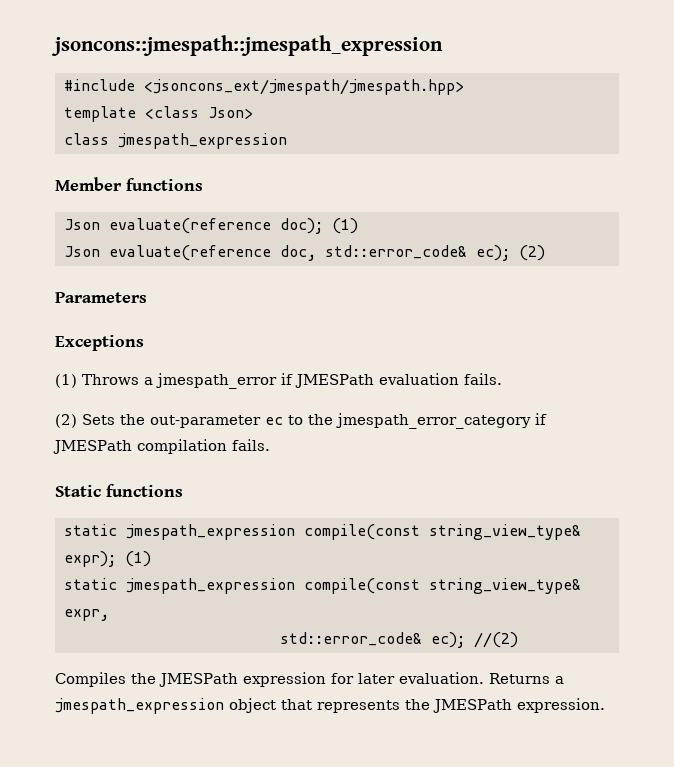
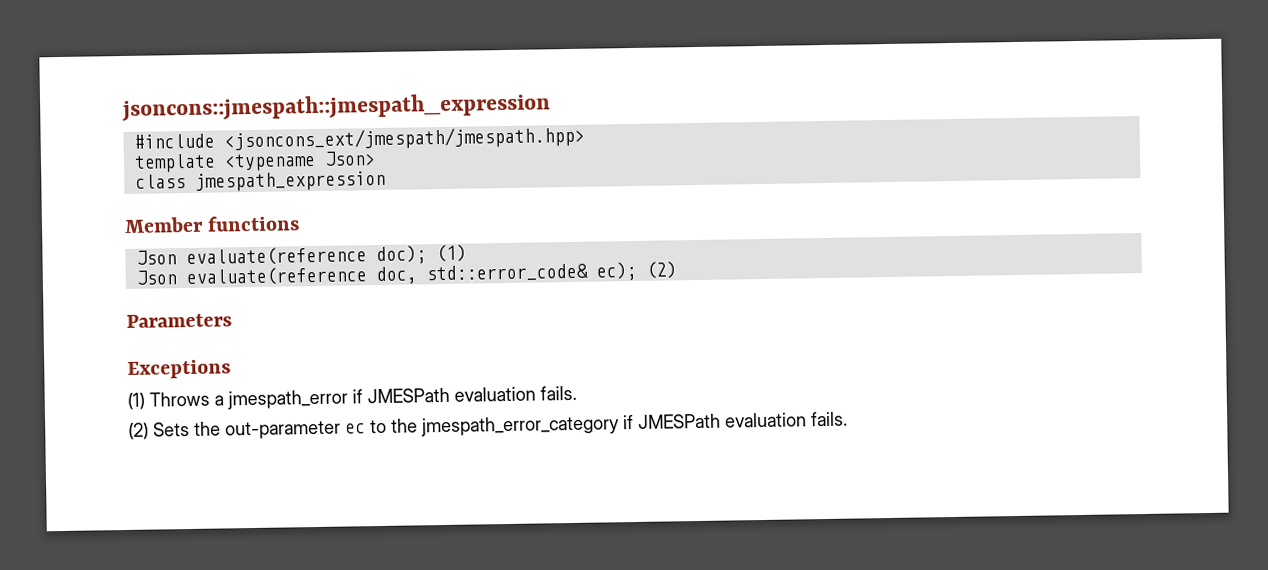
[145,106,199,119] <class -> [223,152,316,172] <typename
[137,439,270,454] [55,484,183,497] [64,524,581,540] [64,551,151,567] [64,578,581,594] [64,609,109,621] [280,632,518,648] [55,672,564,687] [55,698,605,714] compilation fails. // Static functions // static jmespath_expression compile(const string_view_type& expr); (1) // static jmespath_expression compile(const string_view_type& expr, // std::error_code& ec); //(2) // Compiles the JMESPath expression for later evaluation. Returns a jmespath_expression object that represents the JMESPath expression. -> [725,411,848,428] evaluation fails.

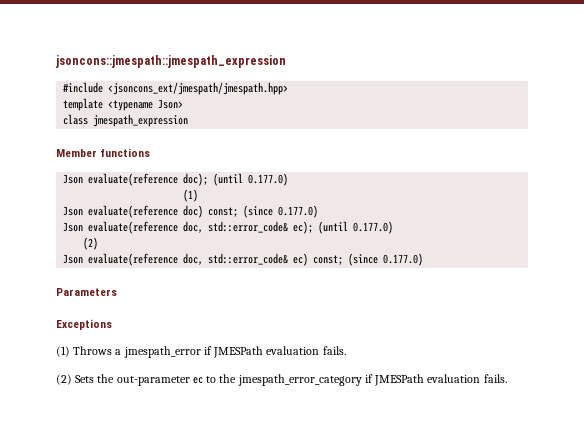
[435,244,467,263] (1) -> [213,173,289,186] [183,189,199,202] [63,205,319,218] (until 0.177.0) // (1) // Json evaluate(reference doc) const; (since 0.177.0)
[645,261,677,279] (2) -> [318,221,394,234] [83,237,99,250] [63,253,424,266] (until 0.177.0) // (2) // Json evaluate(reference doc, std::error_code& ec) const; (since 0.177.0)

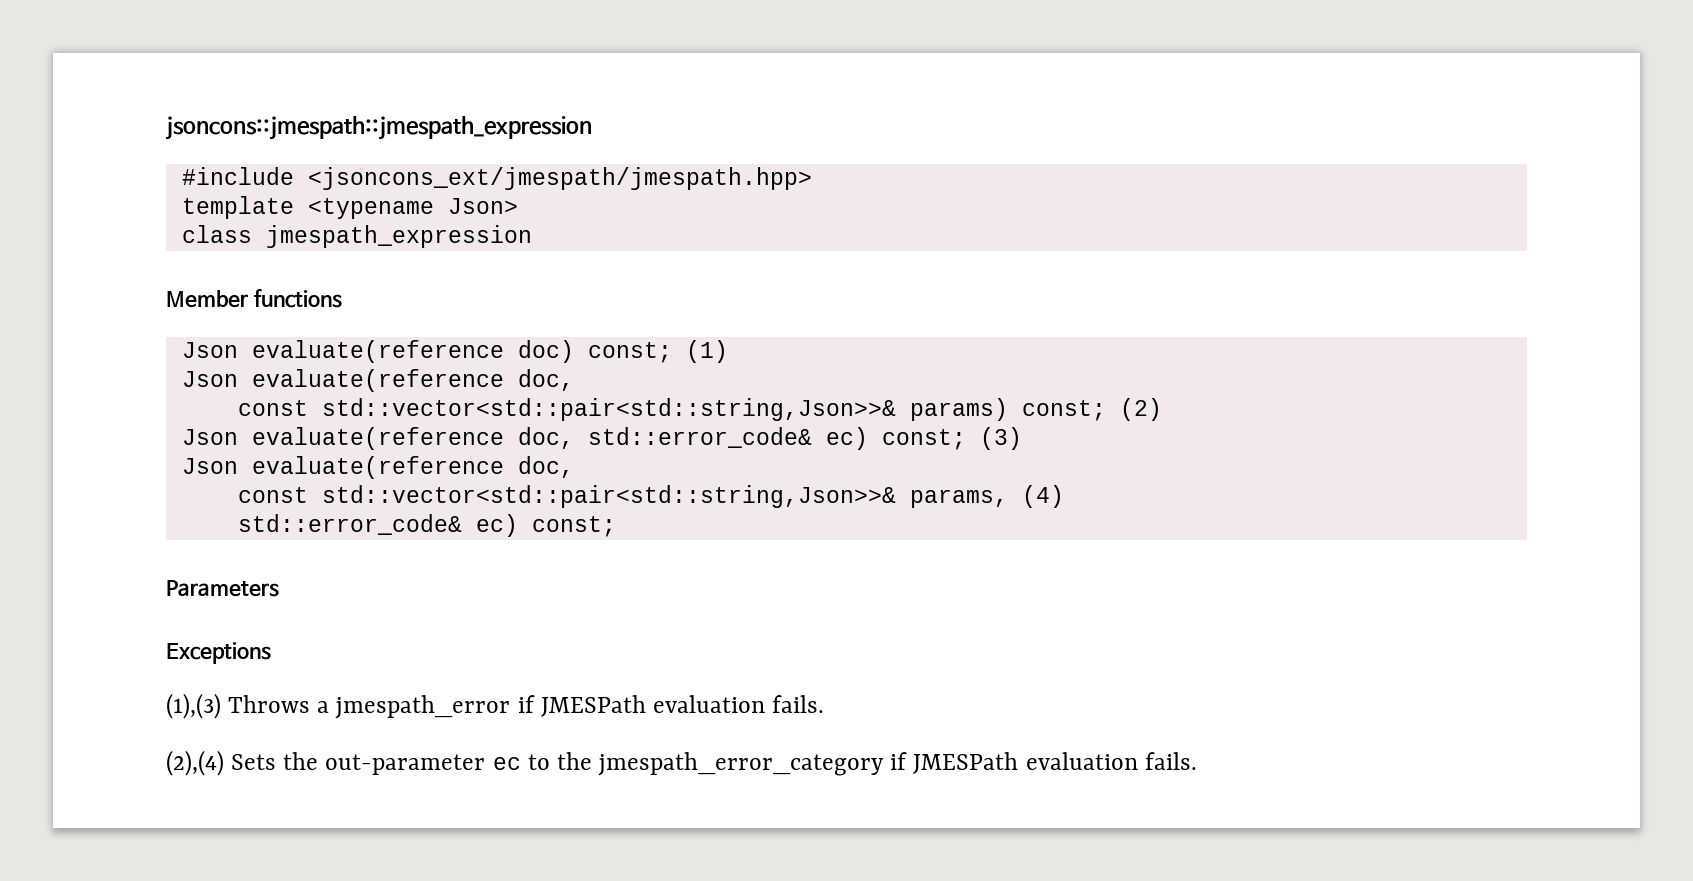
[183,173,289,186] doc); (until 0.177.0) // -> [517,340,672,363] doc) const;
[183,205,319,218] [63,221,394,234] doc) const; (since 0.177.0) // Json evaluate(reference doc, std::error_code& ec); (until 0.177.0) // -> [517,369,574,391] [237,398,1106,421] doc, // const std::vector<std::pair<std::string,Json>>& params) const;
[348,253,424,266] (since 0.177.0) -> [979,427,1022,450] [181,456,574,479] [237,485,1064,508] [237,514,616,537] (3) // Json evaluate(reference doc, // const std::vector<std::pair<std::string,Json>>& params, (4) // std::error_code& ec) const;
[56,346,70,357] (1) -> [166,693,221,719] (1),(3)
[56,374,72,385] (2) -> [166,750,224,776] (2),(4)

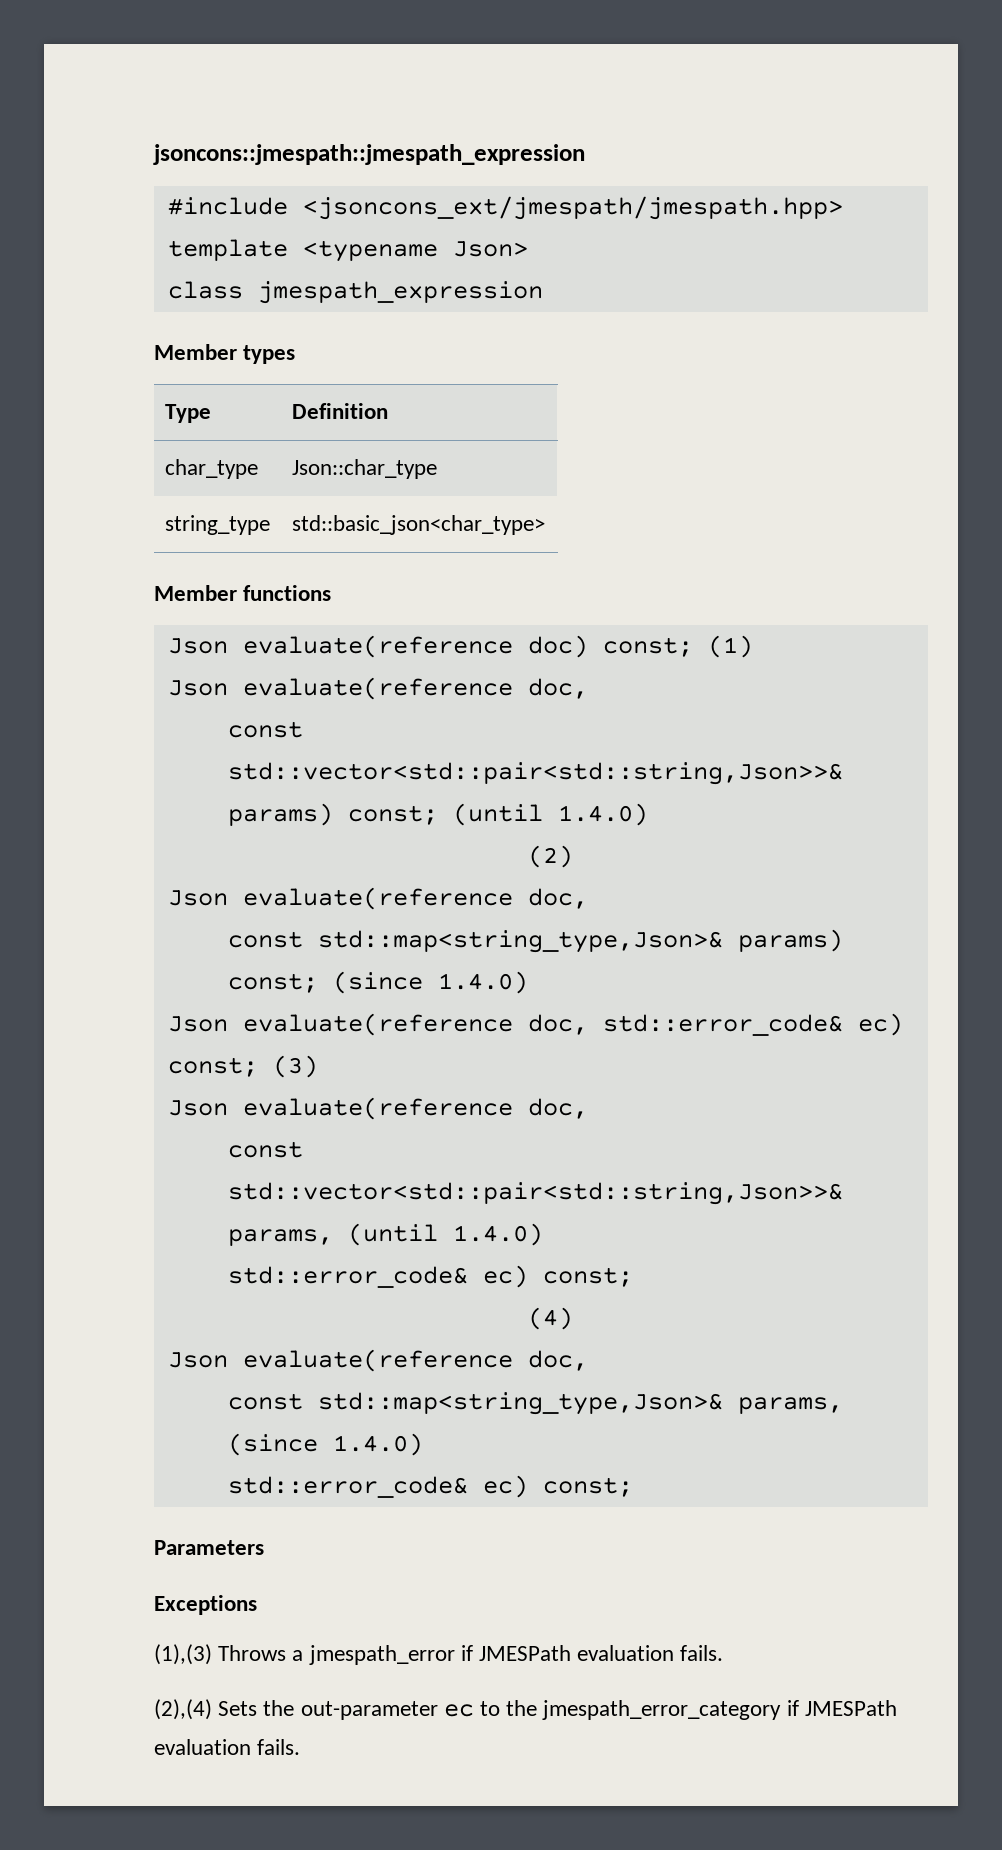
(532, 236) none -> [154,344,296,364] [164,404,211,423] [291,403,388,419] [164,459,258,479] [291,459,437,479] [164,515,270,535] [291,515,545,535] // Member types // Type | Definition // char_type | Json::char_type // string_type | std::basic_json<char_type>
(1106, 410) none -> [452,803,648,826] (until 1.4.0) //
(574, 438) none -> [227,929,843,953] [227,971,528,994] [167,1013,588,1036] // const std::map<string_type,Json>& params) const; (since 1.4.0) // Json evaluate(reference doc,
[1021,485,1064,508] (4) -> [347,1223,543,1246] [227,1265,633,1288] [527,1307,573,1330] [167,1349,588,1372] [227,1392,843,1415] [227,1433,423,1456] (until 1.4.0) // std::error_code& ec) const; // (4) // Json evaluate(reference doc, // const std::map<string_type,Json>& params, (since 1.4.0)

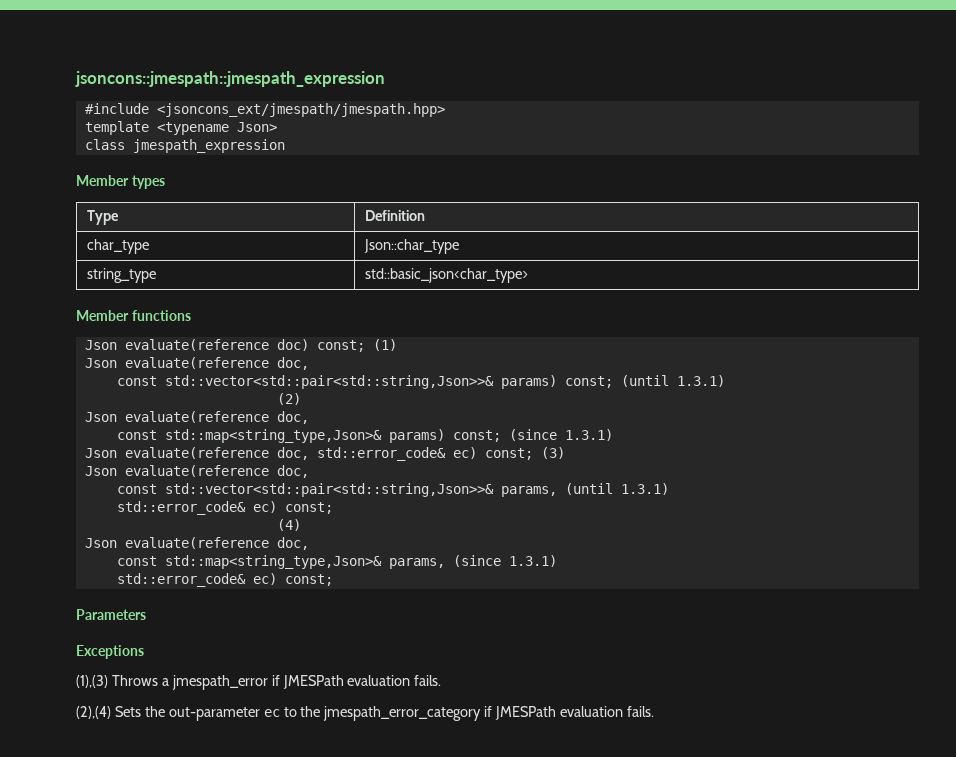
[557,803,648,826] 1.4.0) -> [676,375,725,387] 1.3.1)
[437,971,528,994] 1.4.0) -> [564,429,613,441] 1.3.1)
[452,1223,543,1246] 1.4.0) -> [620,483,669,495] 1.3.1)
[332,1433,423,1456] 1.4.0) -> [508,555,557,567] 1.3.1)

